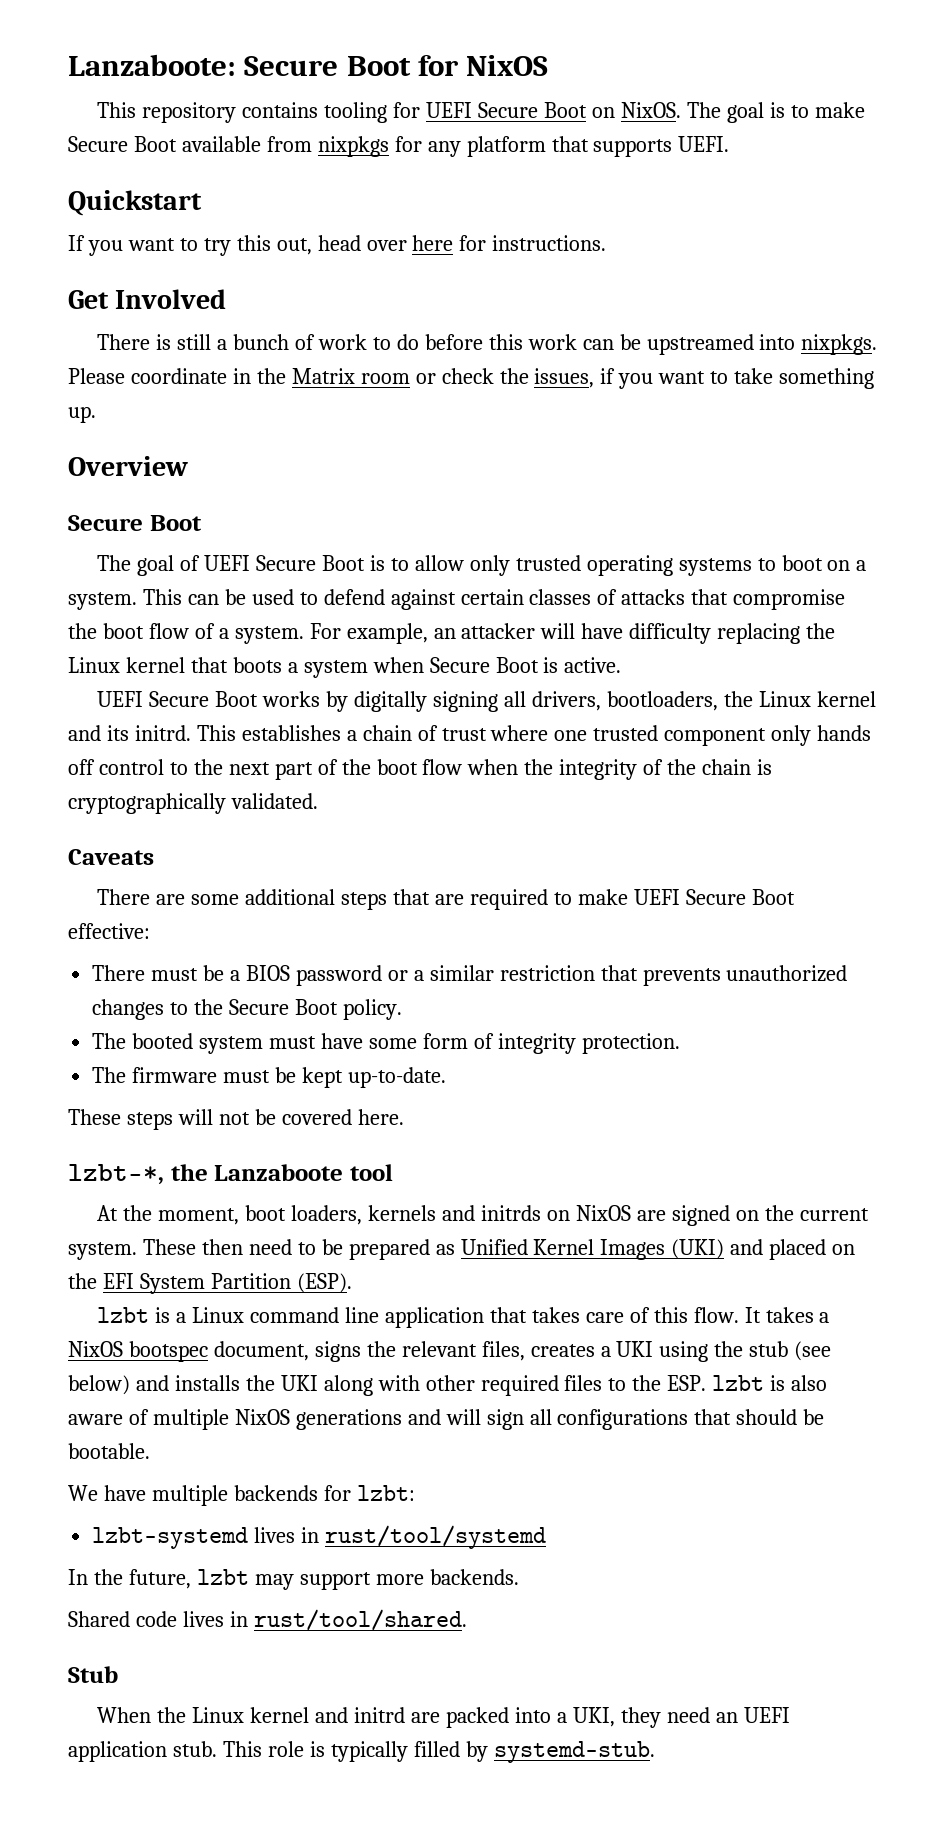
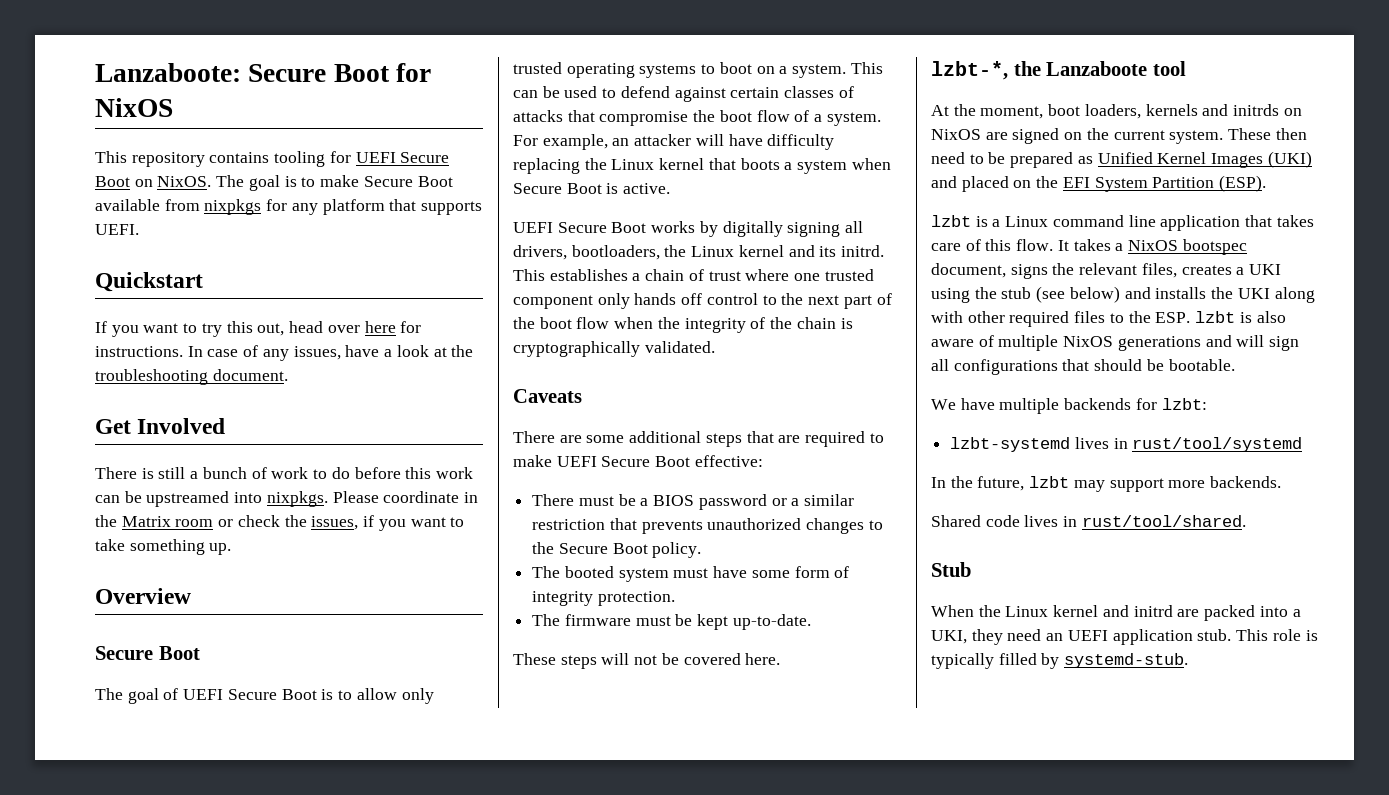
(607, 243) none -> [187,345,474,361] [95,369,288,385] In case of any issues, have a look at the troubleshooting document.

